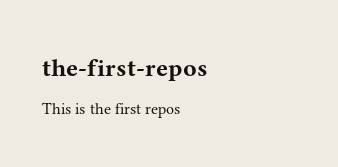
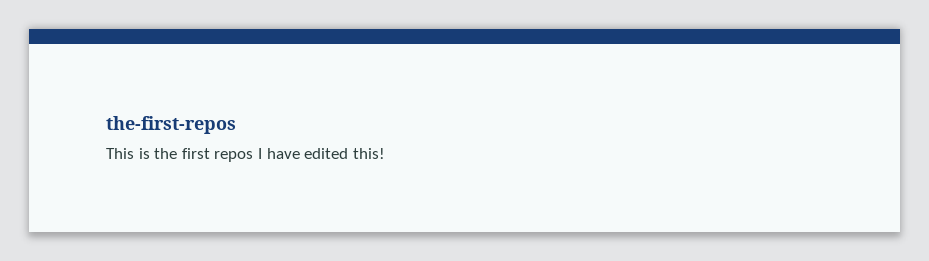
(181, 112) none -> [257,148,385,159] I have edited this!

